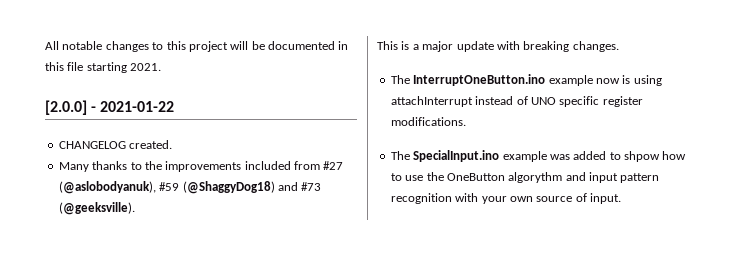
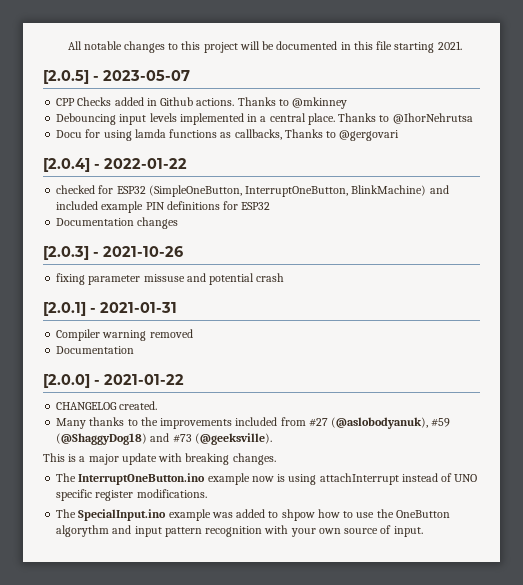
(162, 67) none -> [43,70,190,84] [56,97,348,109] [56,113,473,125] [56,129,400,141] [43,158,187,172] [56,185,449,197] [56,201,271,213] [56,217,179,229] [43,246,183,260] [56,273,285,285] [43,302,177,316] [56,329,193,341] [56,346,135,354] // [2.0.5] - 2023-05-07 // CPP Checks added in Github actions. Thanks to @mkinney // Debouncing input levels implemented in a central place. Thanks to @IhorNehrutsa // Docu for using lamda functions as callbacks, Thanks to @gergovari // [2.0.4] - 2022-01-22 // checked for ESP32 (SimpleOneButton, InterruptOneButton, BlinkMachine) and included example PIN definitions for ESP32 // Documentation changes // [2.0.3] - 2021-10-26 // fixing parameter missuse and potential crash // [2.0.1] - 2021-01-31 // Compiler warning removed // Documentation

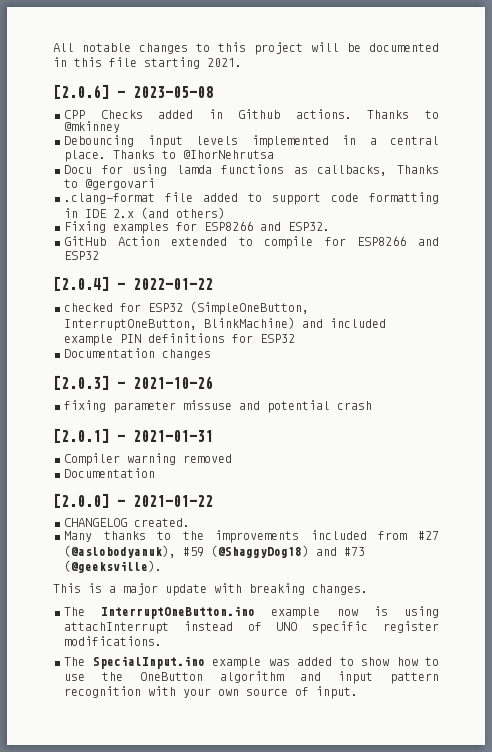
[43,70,190,84] [2.0.5] - 2023-05-07 -> [53,84,213,99] [2.0.6] - 2023-05-08
(400, 135) none -> [64,192,439,205] [64,207,225,219] [64,221,330,234] [64,236,439,249] [64,251,99,260] // .clang-format file added to support code formatting in IDE 2.x (and others) // Fixing examples for ESP8266 and ESP32. // GitHub Action extended to compile for ESP8266 and ESP32
[281,509,315,521] shpow -> [361,657,389,666] show
[56,525,110,537] algorythm -> [220,671,284,683] algorithm

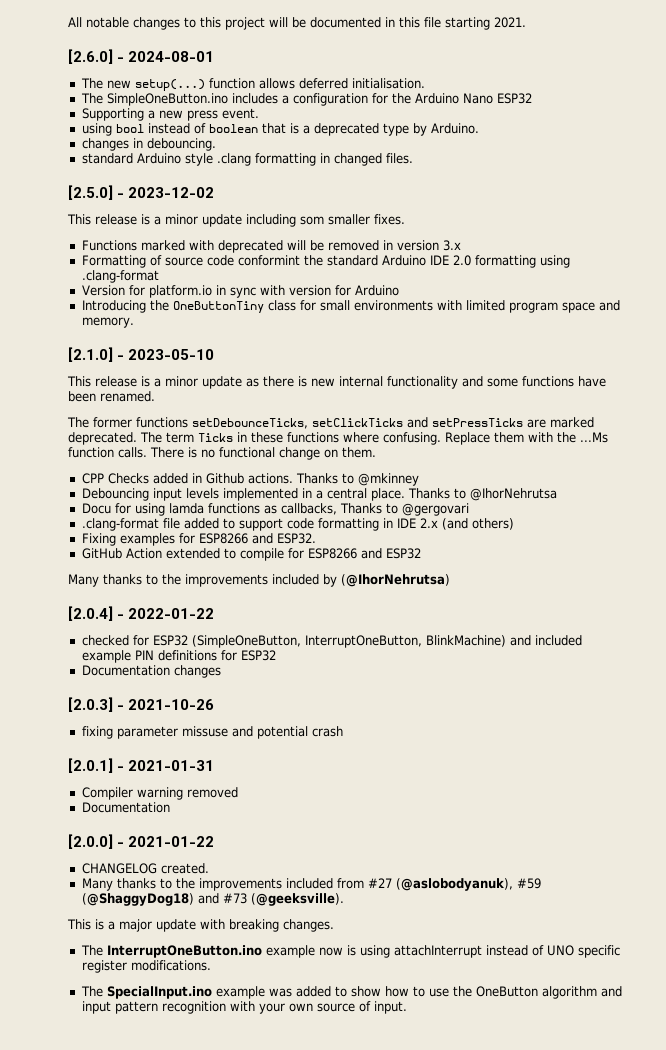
[53,84,213,99] [2.0.6] - 2023-05-08 -> [68,49,215,64] [80,78,425,91] [80,93,532,106] [81,108,259,121] [81,123,479,136] [81,138,216,151] [81,153,413,166] [68,185,215,200] [67,214,405,227] [81,240,461,253] [81,255,570,268] [81,270,159,283] [81,285,399,298] [81,300,620,313] [81,317,134,328] [68,347,215,362] [67,376,606,389] [68,391,155,402] [67,417,594,429] [68,432,608,445] [68,447,376,460] [2.6.0] - 2024-08-01 // The new setup(...) function allows deferred initialisation. // The SimpleOneButton.ino includes a configuration for the Arduino Nano ESP32 // Supporting a new press event. // using bool instead of boolean that is a deprecated type by Arduino. // changes in debouncing. // standard Arduino style .clang formatting in changed files. // [2.5.0] - 2023-12-02 // This release is a minor update including som smaller fixes. // Functions marked with deprecated will be removed in version 3.x // Formatting of source code conformint the standard Arduino IDE 2.0 formatting using .clang-format // Version for platform.io in sync with version for Arduino // Introducing the OneButtonTiny class for small environments with limited program space and memory. // [2.1.0] - 2023-05-10 // This release is a minor update as there is new internal functionality and some functions have been renamed. // The former functions setDebounceTicks, setClickTicks and setPressTicks are marked deprecated. The term Ticks in these functions where confusing. Replace them with the ...Ms function calls. There is no functional change on them.
(99, 255) none -> [68,574,450,587] // Many thanks to the improvements included by (@IhorNehrutsa)

